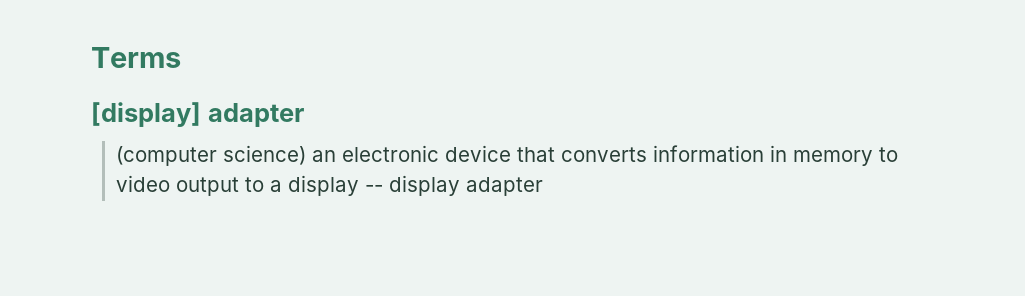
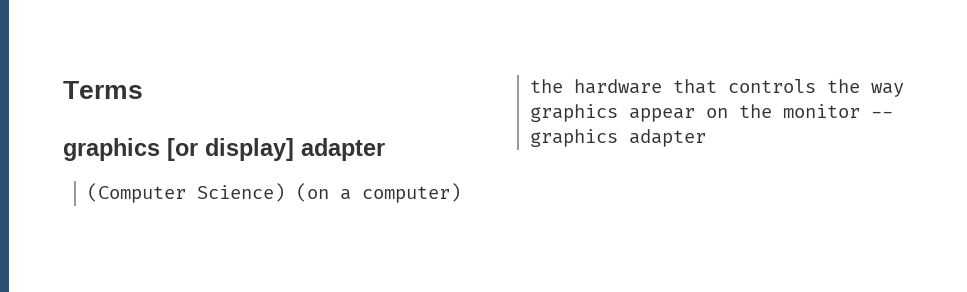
[91,102,304,127] [116,145,899,166] [116,175,461,196] [display] adapter // (computer science) an electronic device that converts information in memory to video output to a display -- display -> [63,138,385,161] [86,183,461,203] [529,79,904,97] [529,104,893,122] [529,129,618,147] graphics [or display] adapter // (Computer Science) (on a computer) the hardware that controls the way graphics appear on the monitor -- graphics

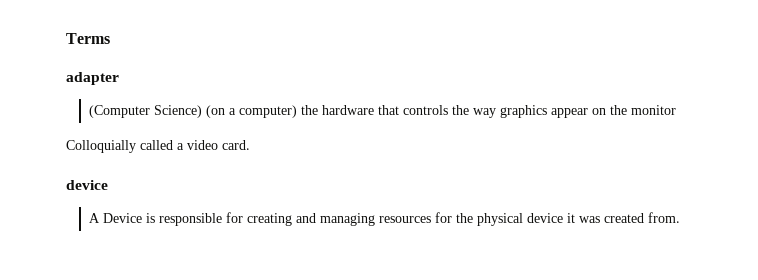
[63,138,294,161] graphics [or display] -> (110, 38) none
[870,111,893,118] [529,129,706,147] -- graphics adapter -> [66,140,250,153] [66,180,108,190] [89,212,681,226] // Colloquially called a video card. // device // A Device is responsible for creating and managing resources for the physical device it was created from.

